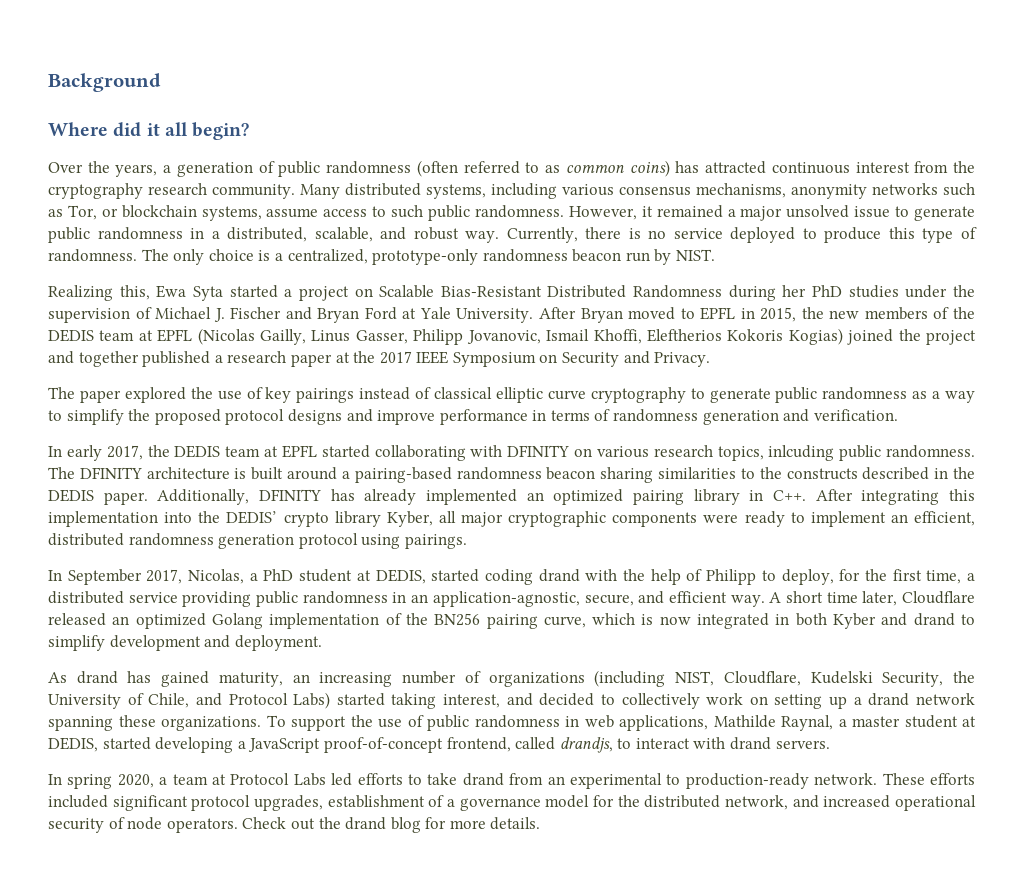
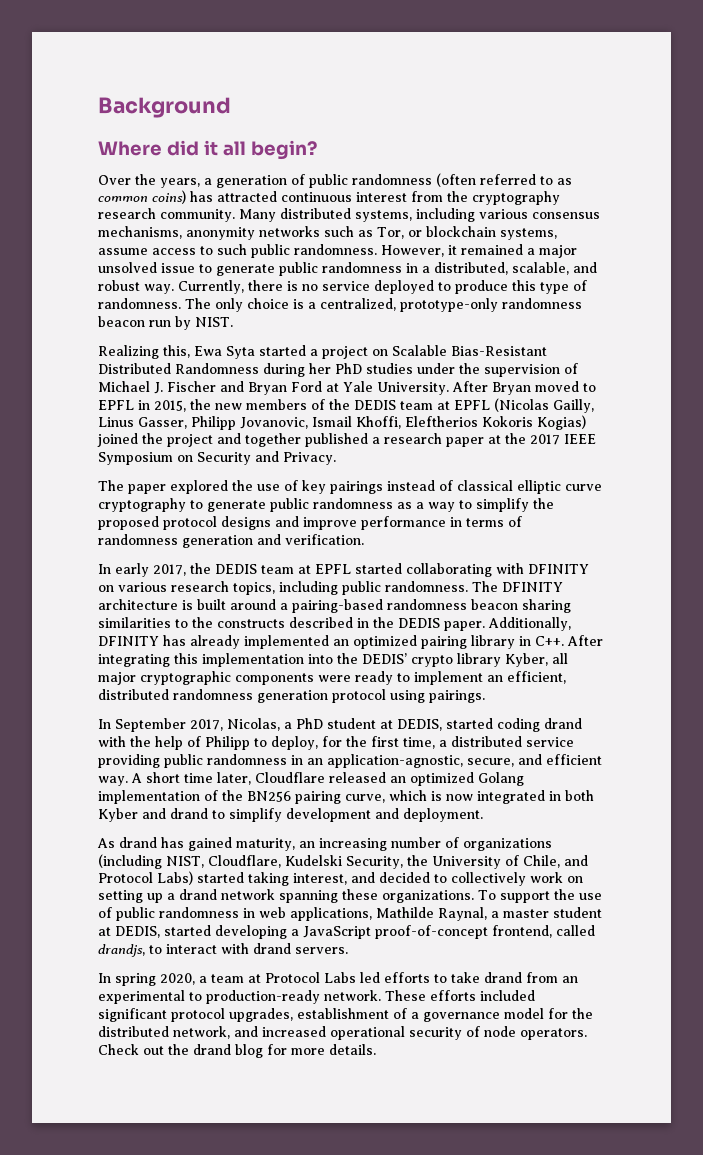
[768,445,835,461] inlcuding -> [279,581,338,595] including

